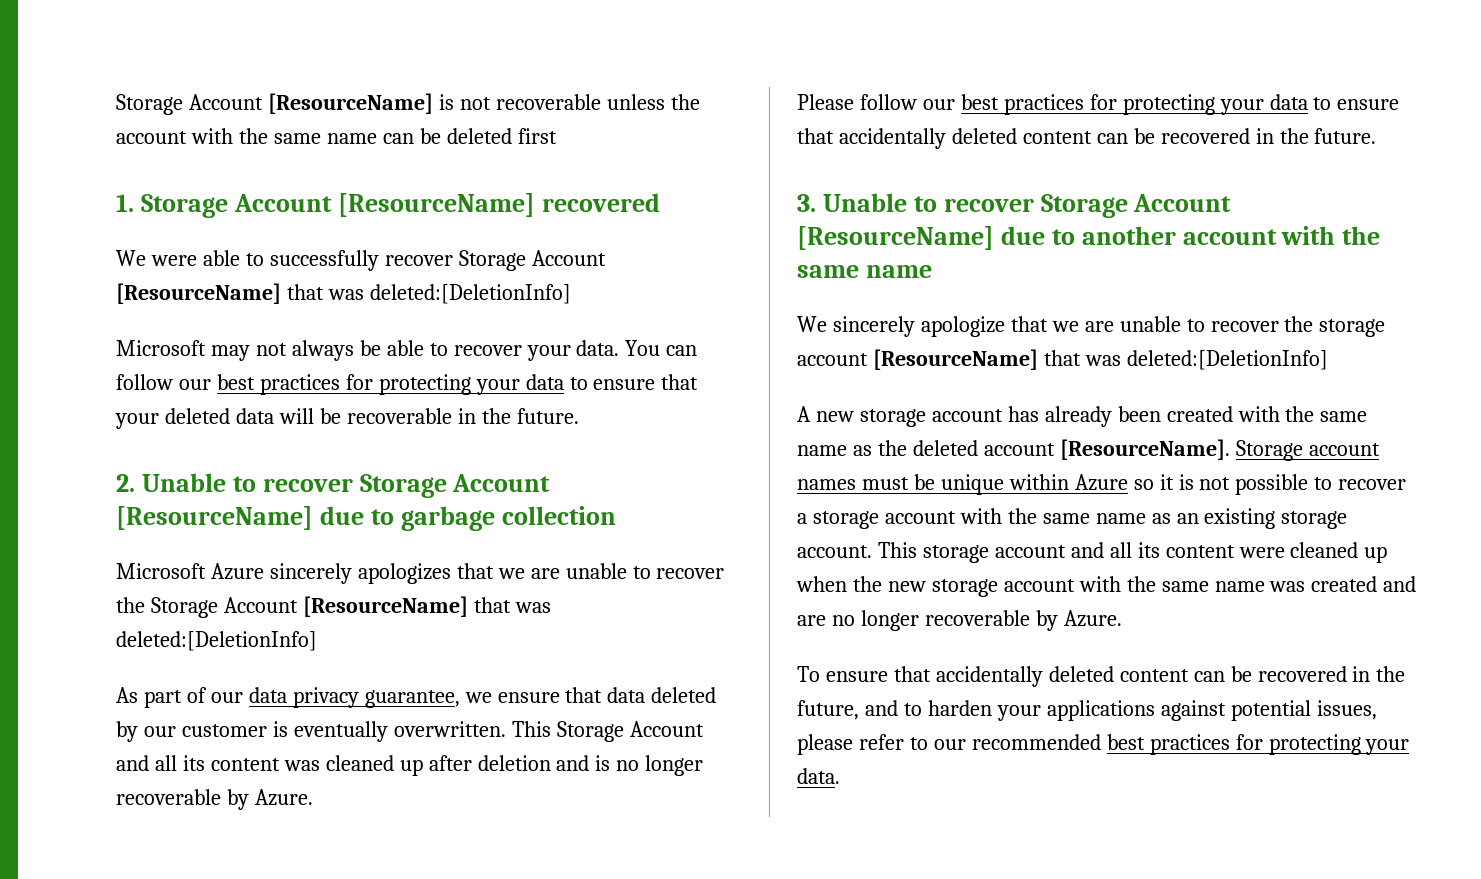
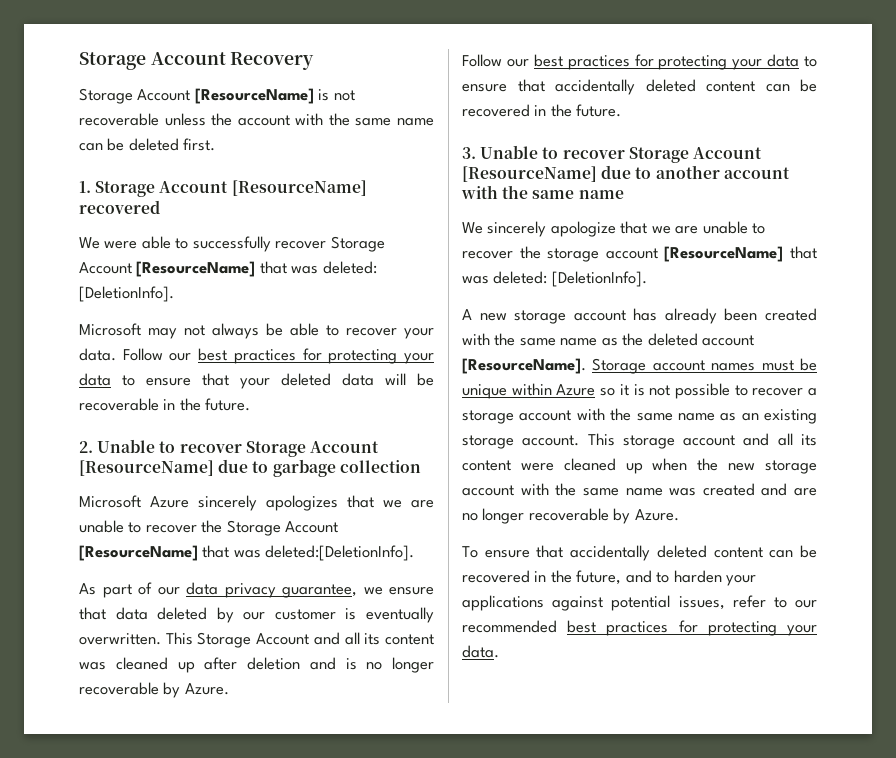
[116,94,263,115] Storage Account -> [79,52,315,70] [79,88,191,104] Storage Account Recovery // Storage Account
[517,128,557,144] first -> [183,138,216,151] first.
[369,284,571,304] deleted:[DeletionInfo] -> [322,261,377,274] [79,286,174,302] deleted: [DeletionInfo].
[625,340,698,356] [116,374,173,390] You can follow -> [122,348,163,361] Follow
[116,631,317,651] deleted:[DeletionInfo] -> [265,545,415,561] deleted:[DeletionInfo].
[797,94,917,110] Please follow -> [462,54,502,67] Follow
[1126,350,1328,370] deleted:[DeletionInfo] -> [493,271,647,287] deleted: [DeletionInfo].
[797,734,853,755] please -> (725, 603) none

